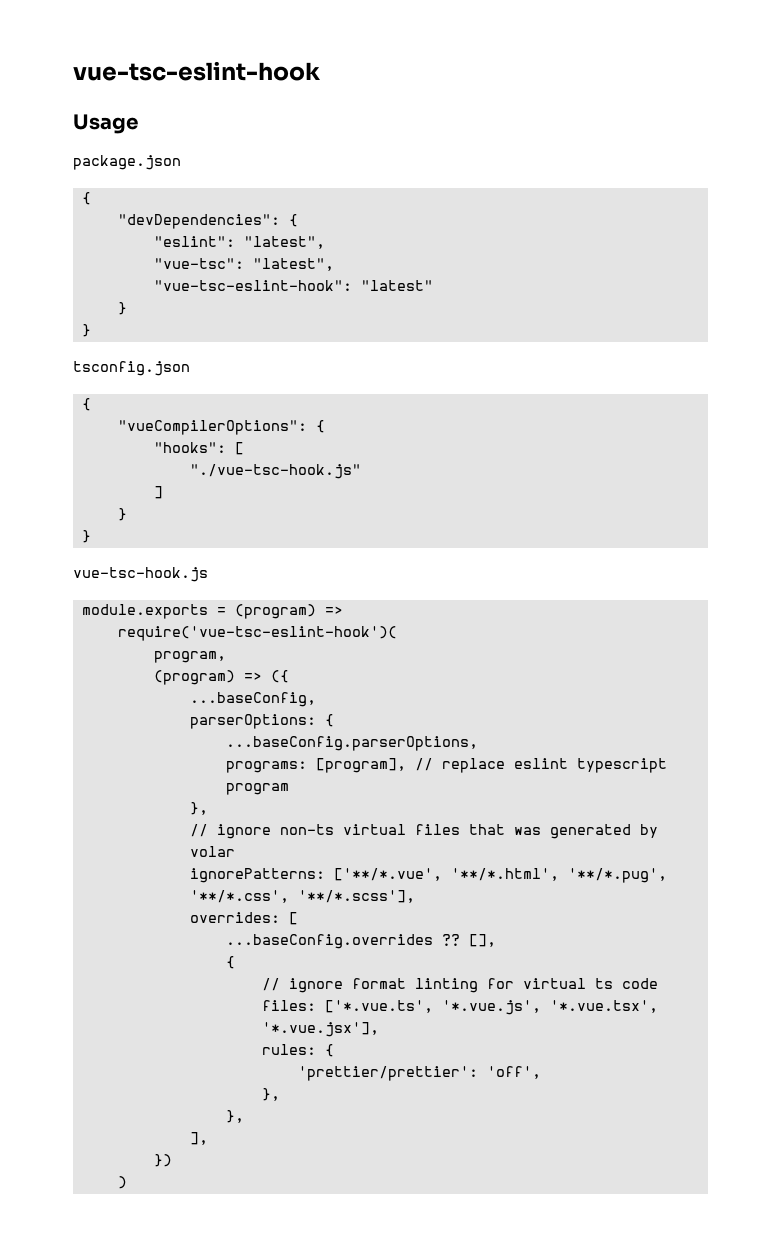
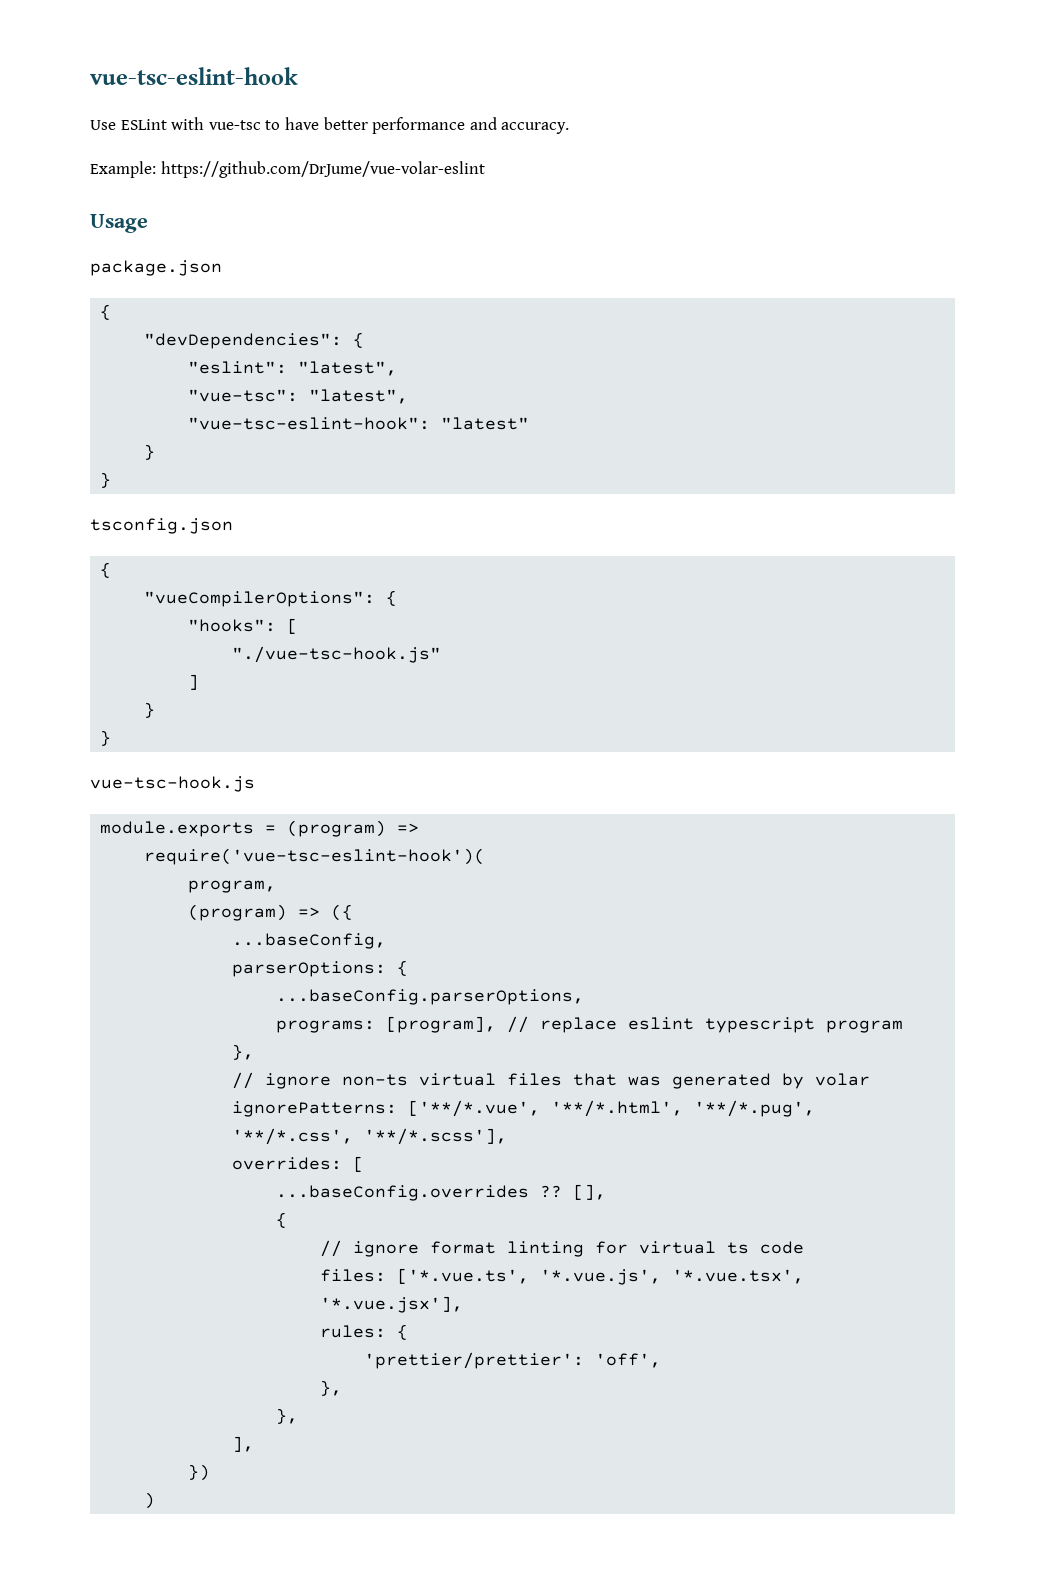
(320, 71) none -> [90,117,570,134] [90,161,485,178] // Use ESLint with vue-tsc to have better performance and accuracy. // Example: https://github.com/DrJume/vue-volar-eslint

